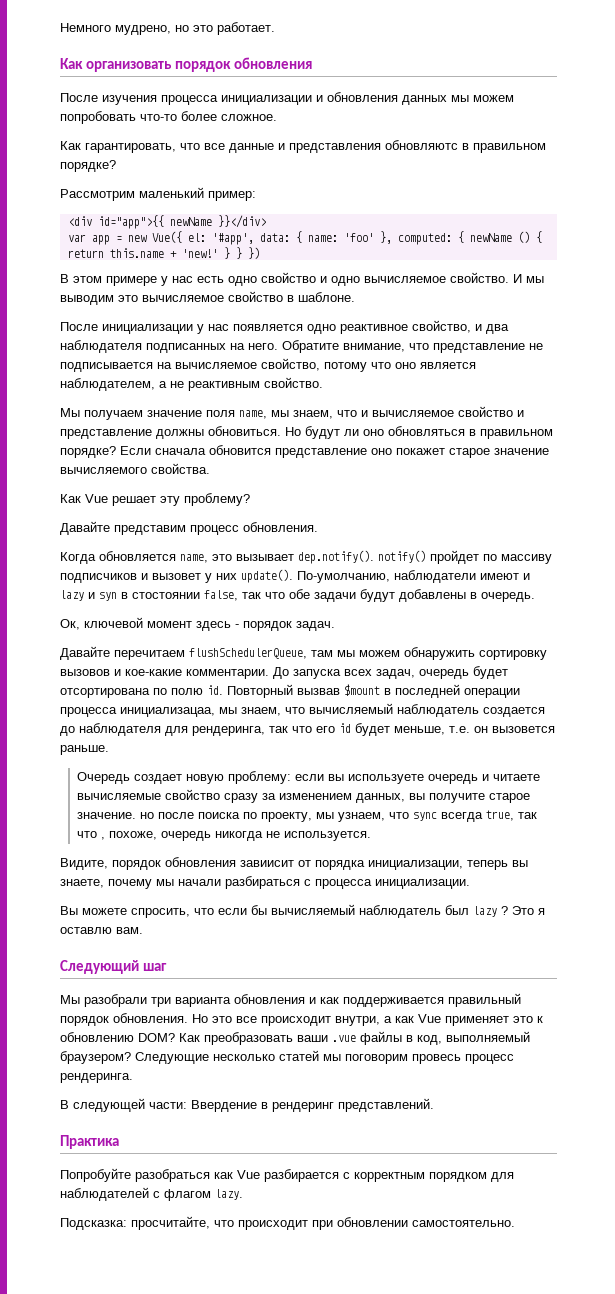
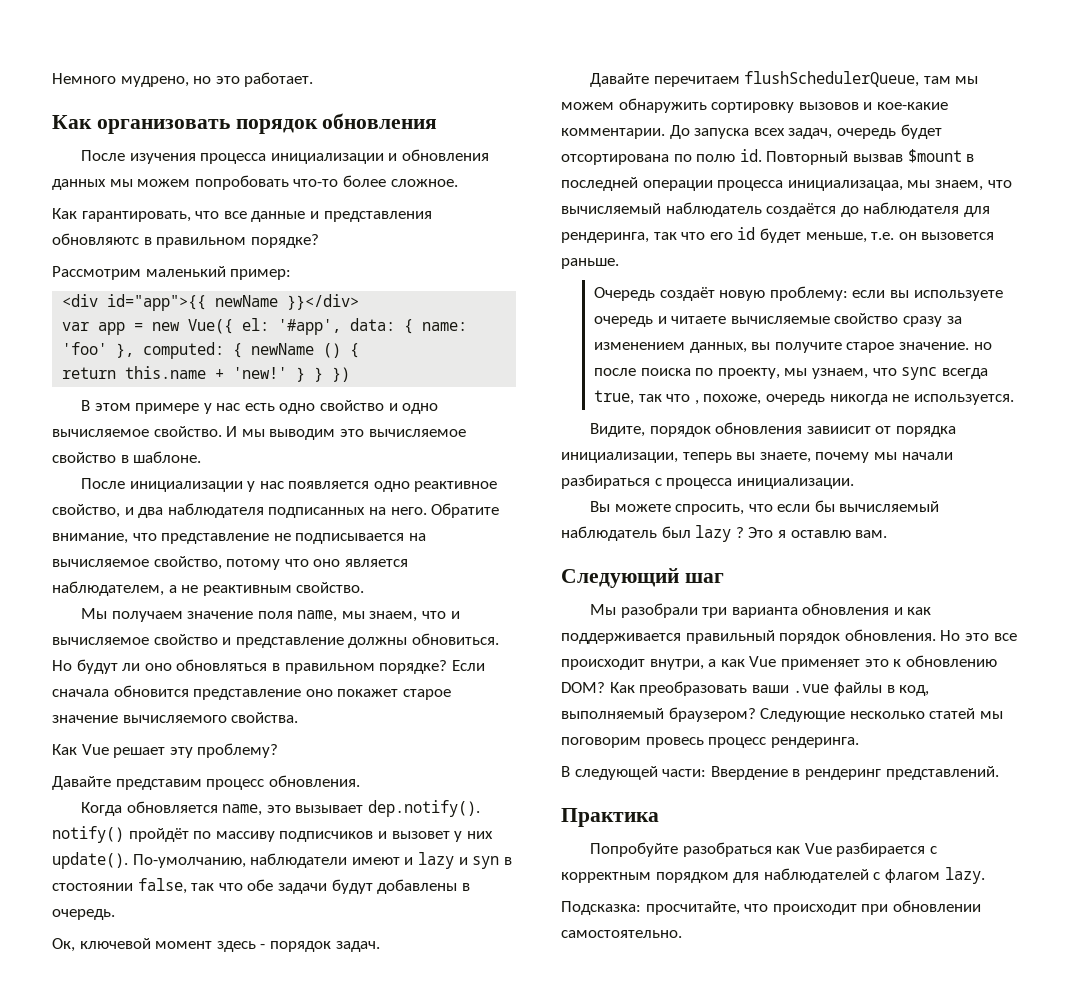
[430,550,479,564] пройдет -> [128,828,189,842] пройдёт
[483,707,545,717] создается -> [766,203,837,217] создаётся
[134,774,183,784] создает -> [659,287,715,301] создаёт

